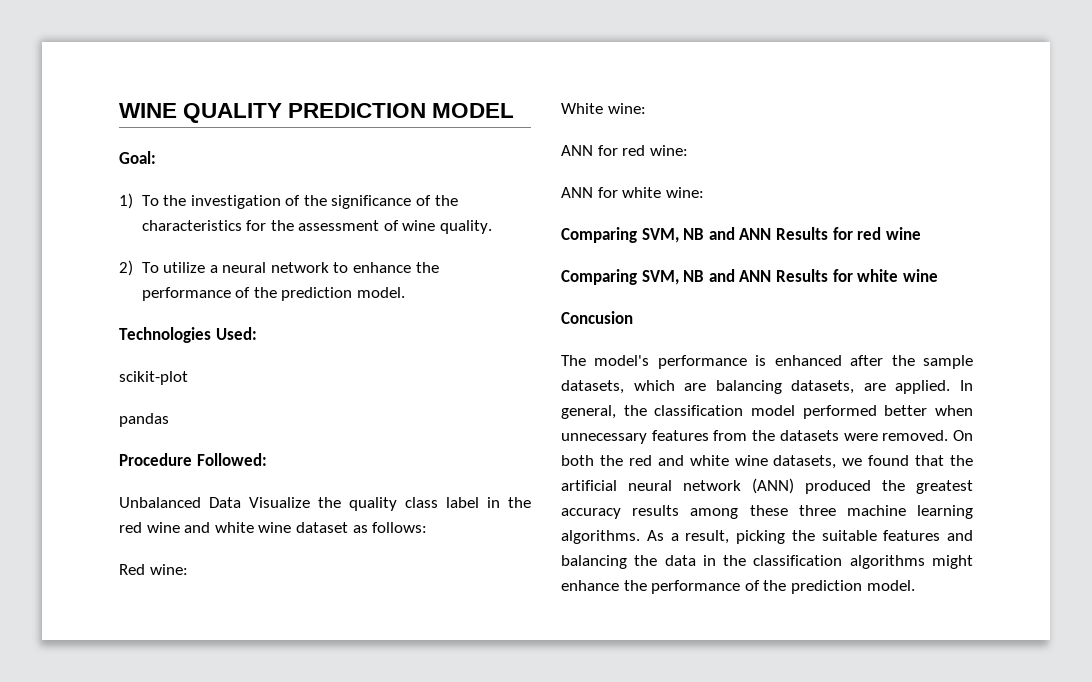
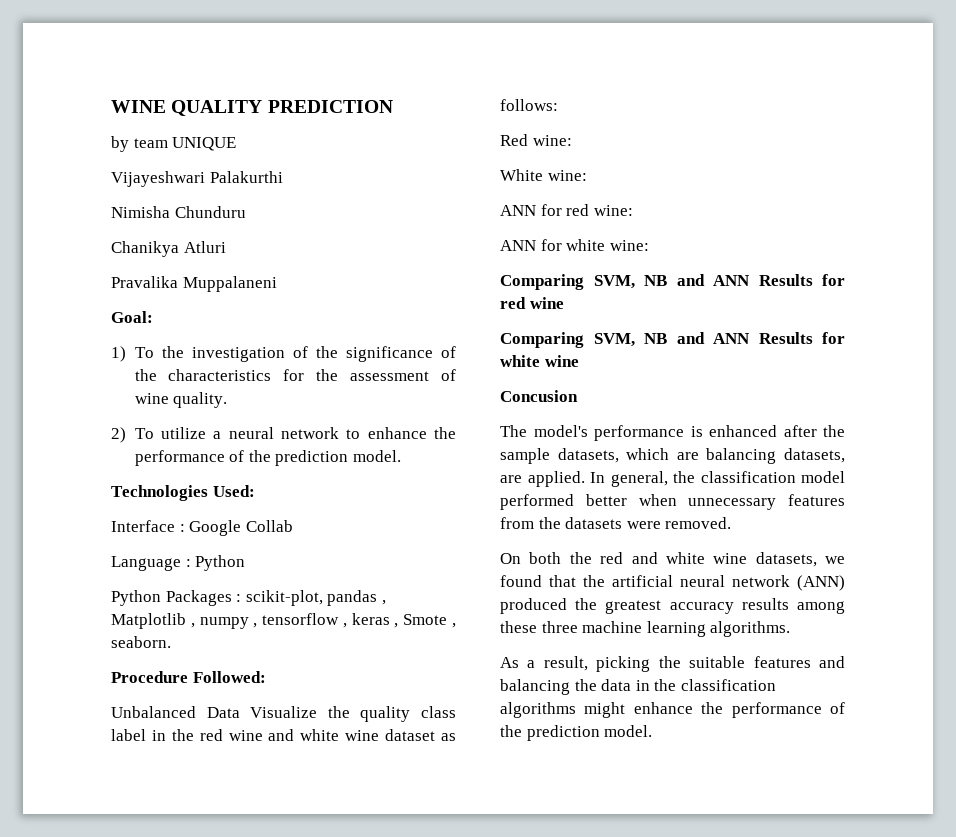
[432,103,515,118] MODEL -> [111,136,237,152] [111,171,283,187] [111,206,246,218] [111,241,226,257] [111,276,277,292] // by team UNIQUE // Vijayeshwari Palakurthi // Nimisha Chunduru // Chanikya Atluri // Pravalika Muppalaneni
[119,371,188,385] [119,413,169,427] scikit-plot // pandas -> [111,520,293,536] [111,555,246,571] [111,590,386,606] [111,613,456,629] [111,636,171,648] Interface : Google Collab // Language : Python // Python Packages : scikit-plot, pandas , Matplotlib , numpy , tensorflow , keras , Smote , seaborn.
(949, 435) none -> (732, 523) //
(640, 537) none -> (791, 629) //

